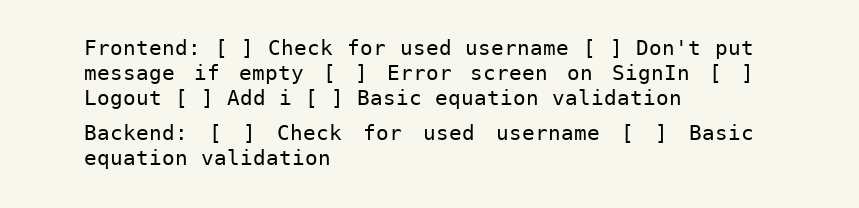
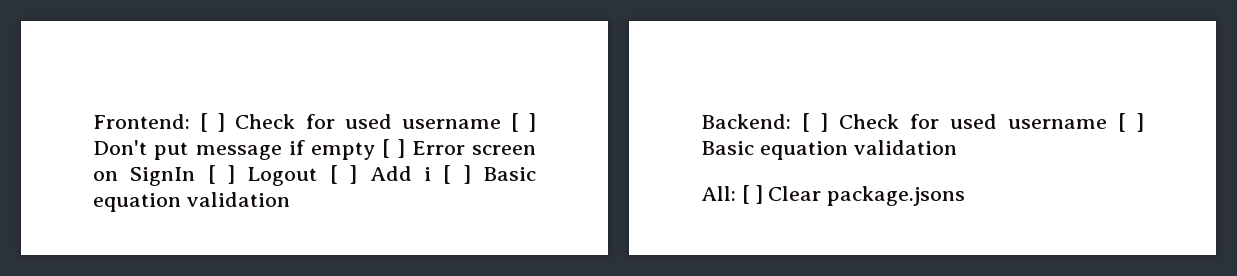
(331, 157) none -> [701,185,966,206] // All: [ ] Clear package.jsons

